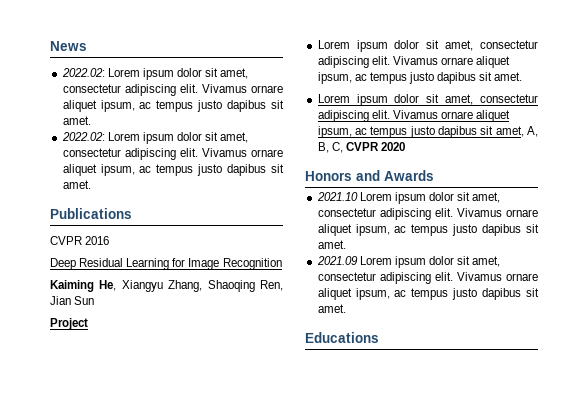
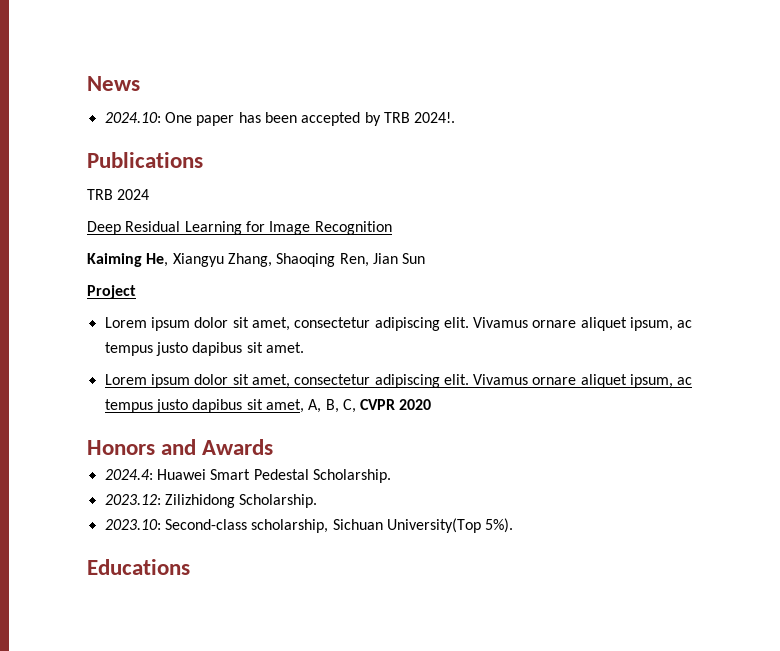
[61,68,249,80] [62,84,283,96] [62,100,284,112] [62,116,91,125] [61,132,249,144] [62,148,283,160] [62,164,284,176] [62,180,91,189] 2022.02: Lorem ipsum dolor sit amet, consectetur adipiscing elit. Vivamus ornare aliquet ipsum, ac tempus justo dapibus sit amet. // 2022.02: Lorem ipsum dolor sit amet, consectetur adipiscing elit. Vivamus ornare aliquet ipsum, ac tempus justo dapibus sit amet. -> [104,112,456,126] 2024.10: One paper has been accepted by TRB 2024!.
[50,236,110,245] CVPR 2016 -> [87,189,150,200] TRB 2024
[316,192,501,204] [317,208,538,220] [317,224,539,236] [317,240,346,249] [316,256,501,268] [317,272,538,284] [317,288,539,300] [317,304,346,313] 2021.10 Lorem ipsum dolor sit amet, consectetur adipiscing elit. Vivamus ornare aliquet ipsum, ac tempus justo dapibus sit amet. // 2021.09 Lorem ipsum dolor sit amet, consectetur adipiscing elit. Vivamus ornare aliquet ipsum, ac tempus justo dapibus sit amet. -> [104,469,391,483] [104,494,318,508] [104,518,514,533] 2024.4: Huawei Smart Pedestal Scholarship. // 2023.12: Zilizhidong Scholarship. // 2023.10: Second-class scholarship, Sichuan University(Top 5%).

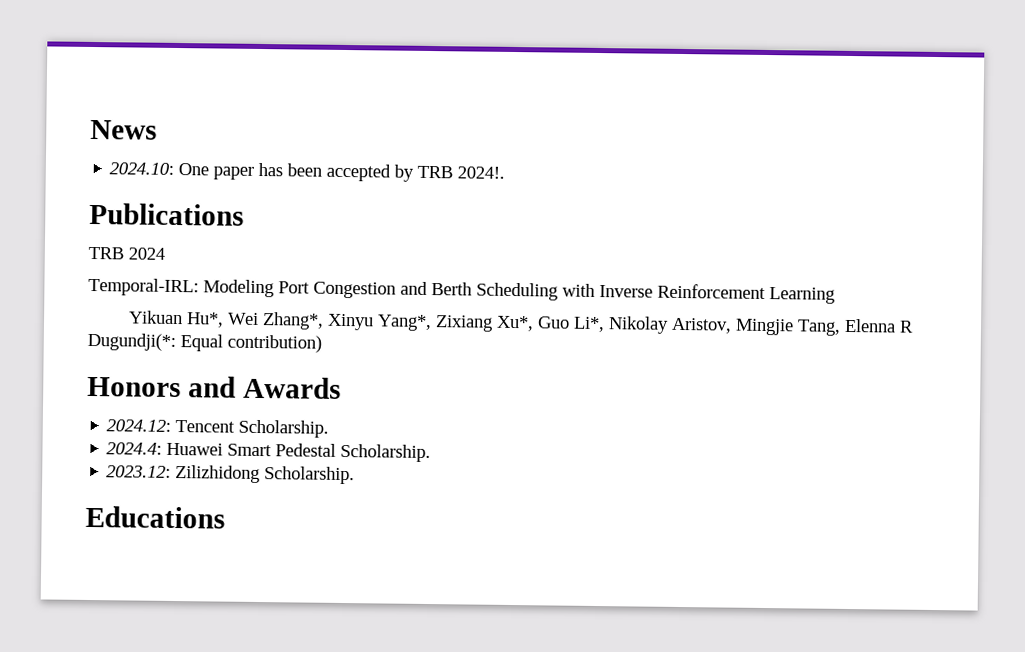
[87,221,392,235] [87,253,426,267] [87,285,136,299] [104,317,693,331] [104,342,304,356] [104,374,693,388] [104,399,432,413] Deep Residual Learning for Image Recognition // Kaiming He, Xiangyu Zhang, Shaoqing Ren, Jian Sun // Project // Lorem ipsum dolor sit amet, consectetur adipiscing elit. Vivamus ornare aliquet ipsum, ac tempus justo dapibus sit amet. // Lorem ipsum dolor sit amet, consectetur adipiscing elit. Vivamus ornare aliquet ipsum, ac tempus justo dapibus sit amet, A, B, C, CVPR 2020 -> [88,277,835,304] [128,310,914,336] [87,332,322,353] Temporal-IRL: Modeling Port Congestion and Berth Scheduling with Inverse Reinforcement Learning // Yikuan Hu*, Wei Zhang*, Xinyu Yang*, Zixiang Xu*, Guo Li*, Nikolay Aristov, Mingjie Tang, Elenna R Dugundji(*: Equal contribution)
(274, 447) none -> [106,419,330,438] // 2024.12: Tencent Scholarship.
[104,518,514,533] // 2023.10: Second-class scholarship, Sichuan University(Top 5%). -> (356, 475) none

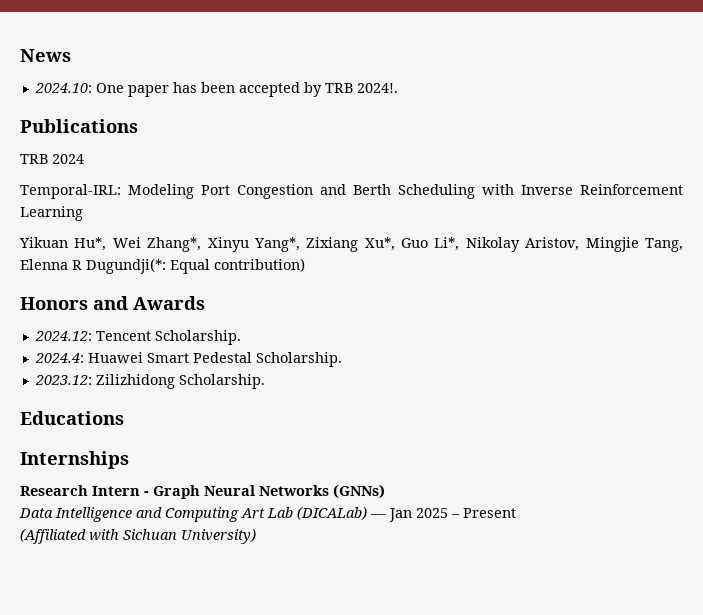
(225, 517) none -> [20,451,129,469] [20,484,385,499] [19,506,516,522] [20,528,256,544] // Internships // Research Intern - Graph Neural Networks (GNNs) // Data Intelligence and Computing Art Lab (DICALab) — Jan 2025 – Present // (Affiliated with Sichuan University)

